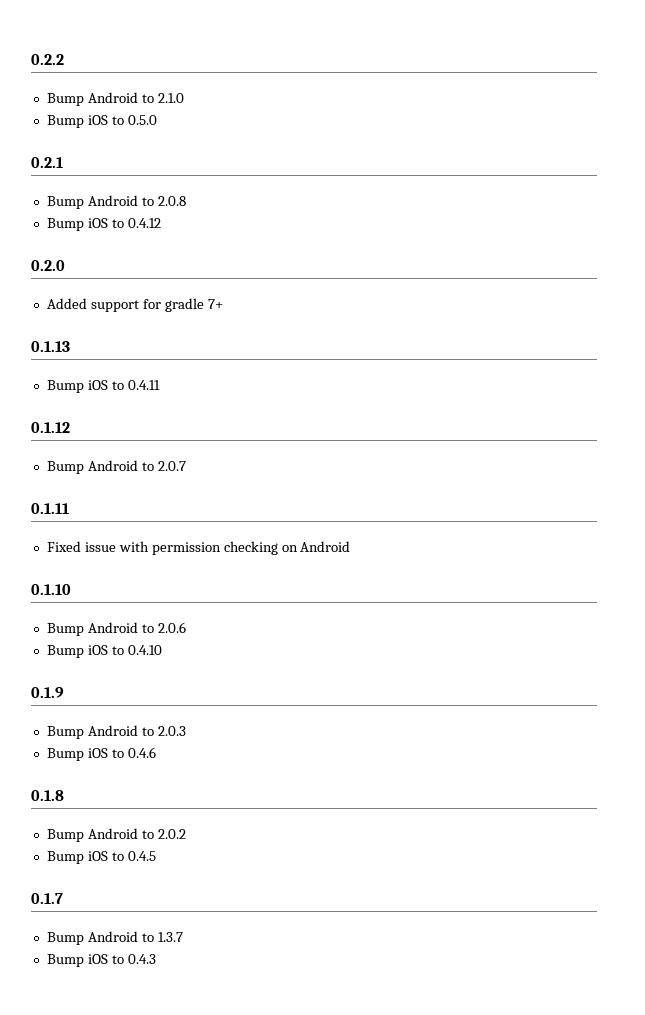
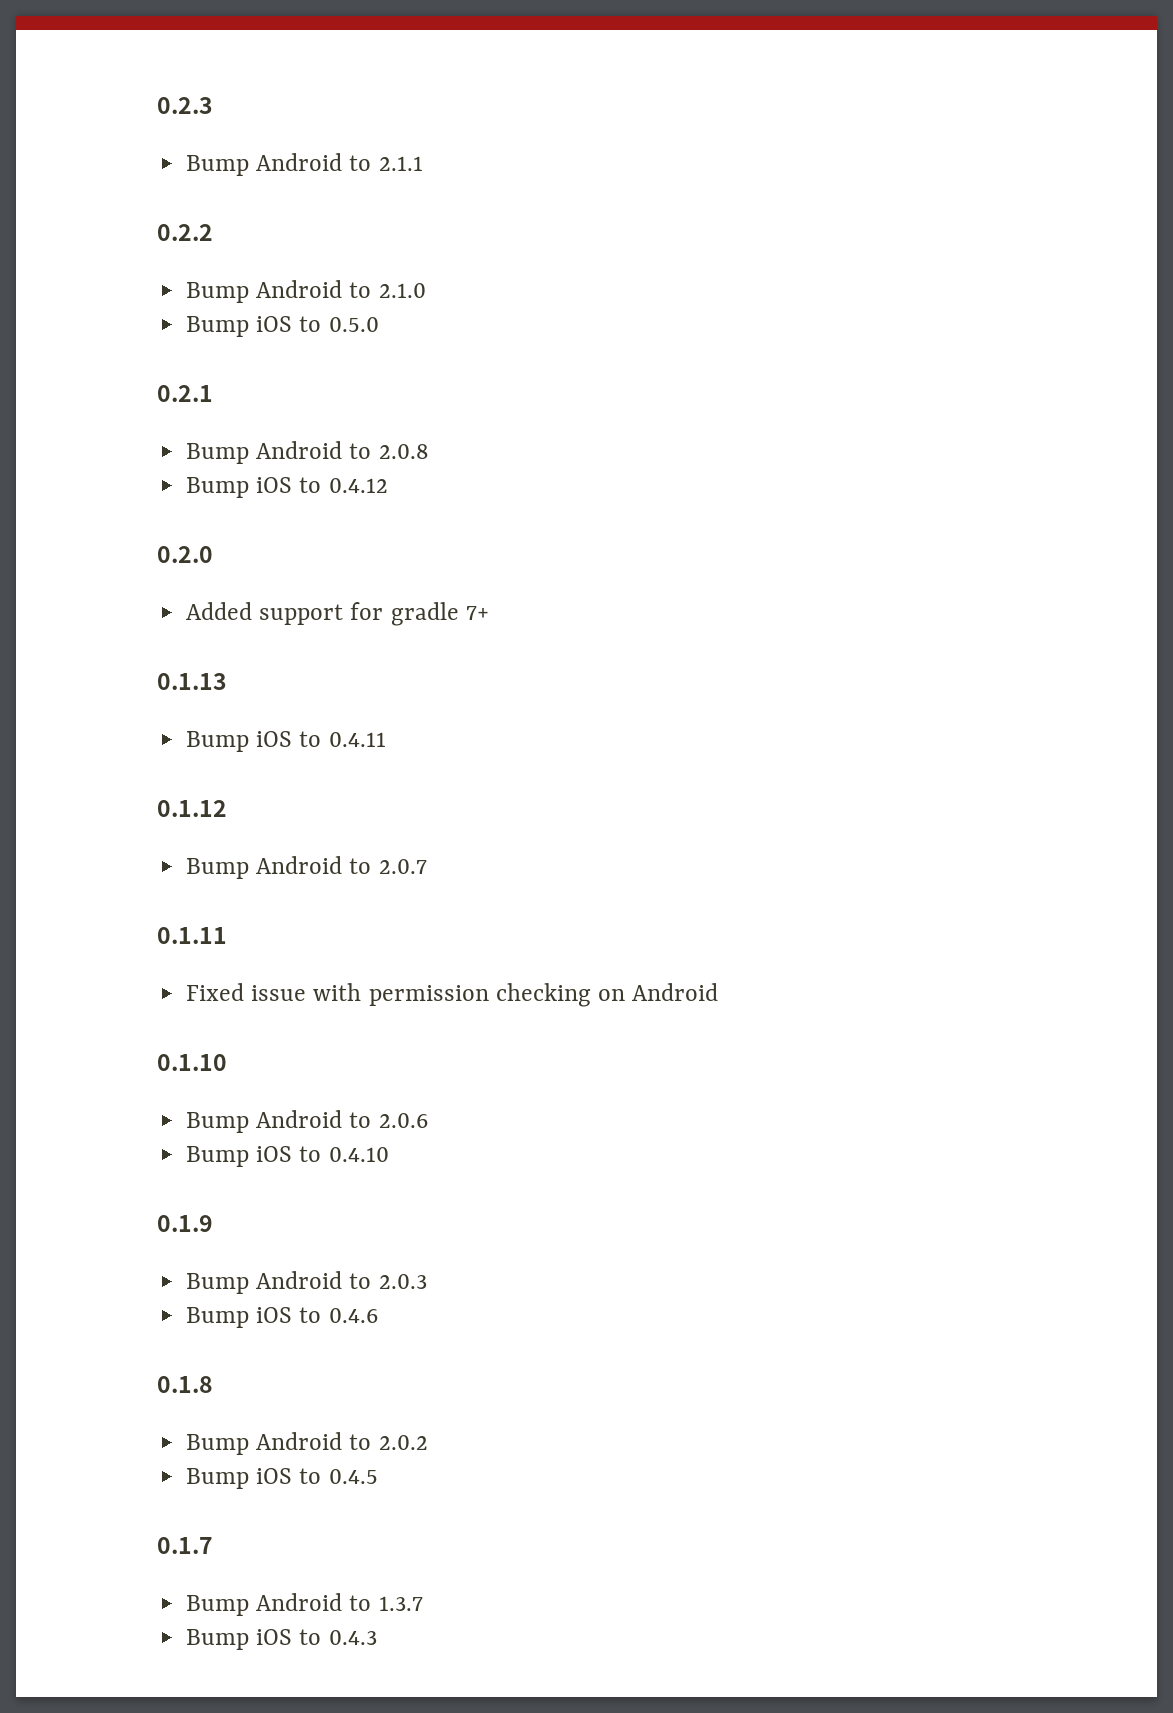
(31, 59) none -> [157,97,213,114] [186,153,423,176] 0.2.3 // Bump Android to 2.1.1 //

